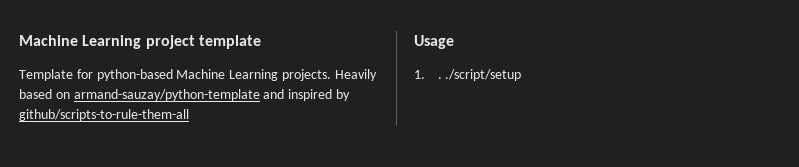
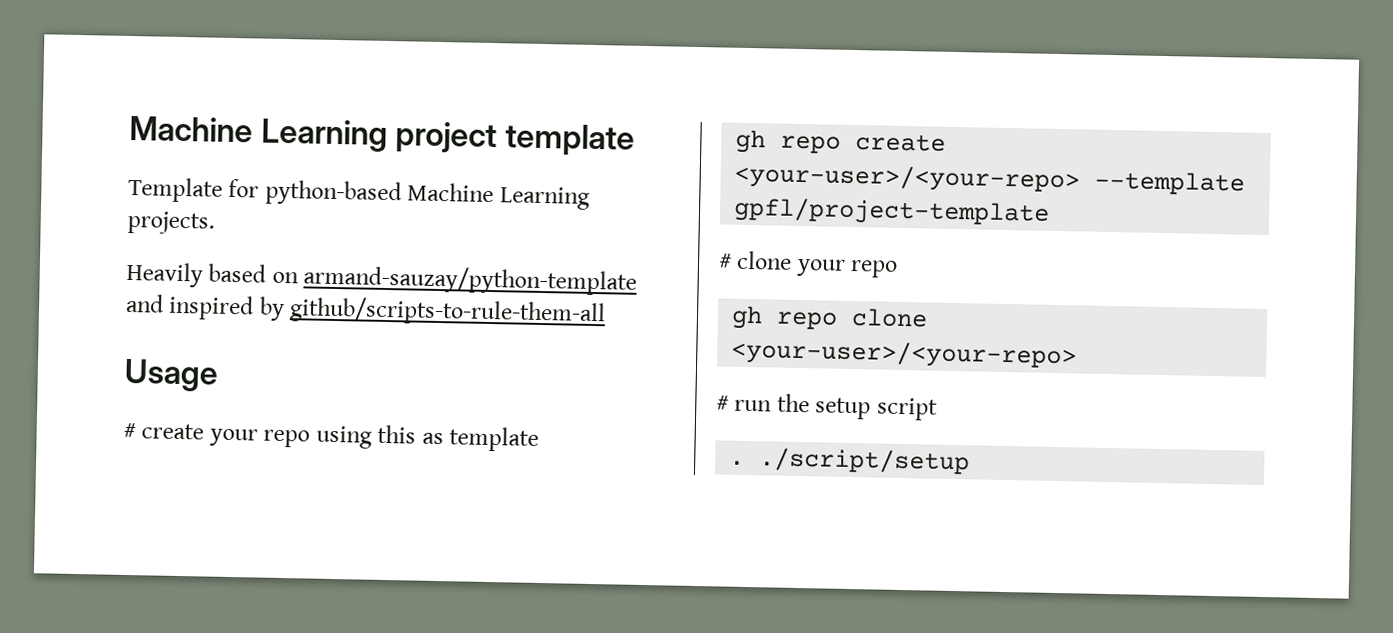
(331, 75) none -> (215, 222) //
[414,70,425,79] 1. -> [123,422,540,452] [735,129,947,154] [734,162,1246,196] [733,196,1051,227] [718,250,899,278] [731,305,929,330] [731,338,1078,370] [716,393,938,421] # create your repo using this as template // gh repo create <your-user>/<your-repo> --template gpfl/project-template // # clone your repo // gh repo clone <your-user>/<your-repo> // # run the setup script //

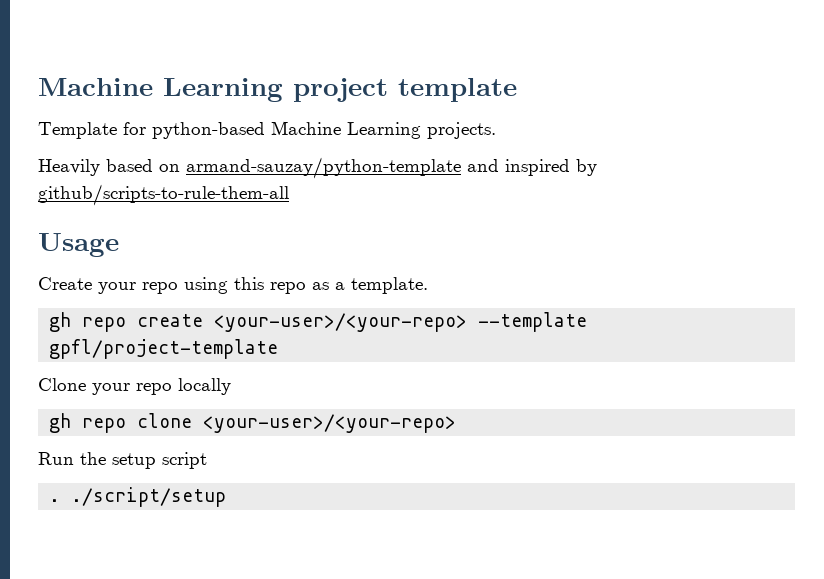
[123,422,205,440] # create -> [38,277,92,290] Create
[421,426,540,452] as template -> [270,277,428,294] repo as a template.
[718,250,899,278] # clone your repo -> [38,378,231,395] Clone your repo locally
[716,395,773,412] # run -> [38,452,74,465] Run

